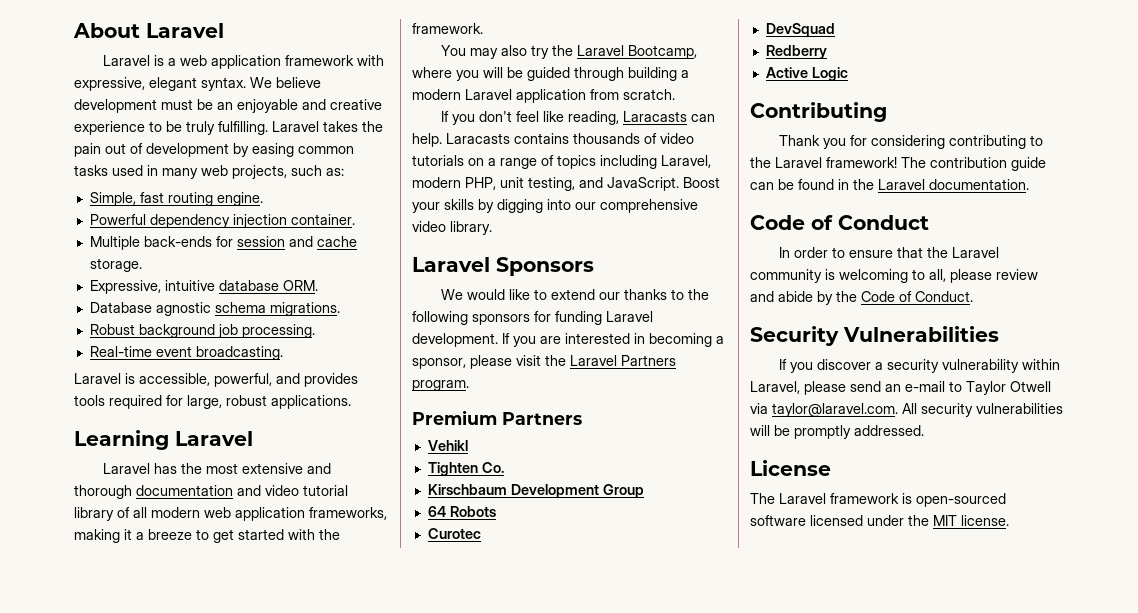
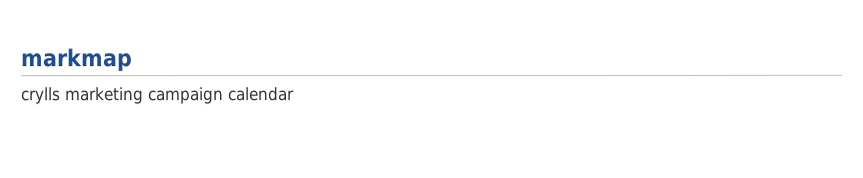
[73,23,224,38] [103,55,385,69] [74,77,321,91] [74,99,382,113] [74,121,383,135] [74,143,354,157] [74,165,344,179] [89,192,263,206] [89,214,355,228] [89,236,357,250] [89,258,142,272] [89,280,318,294] [89,302,340,316] [89,324,315,338] [89,346,283,360] [74,373,358,387] [74,395,351,409] [74,430,253,450] [103,463,332,474] [74,485,348,499] [74,507,387,521] [74,529,340,543] [412,23,483,34] [441,45,698,59] [412,67,689,81] [412,89,675,103] [441,111,716,125] [412,133,694,147] [412,155,711,169] [412,177,720,191] [412,199,698,213] [412,221,492,235] [412,257,594,276] [441,289,710,300] [412,311,653,325] [412,333,724,347] [412,355,676,369] [412,380,469,391] [412,410,582,425] [427,440,468,451] [427,462,504,476] [427,484,644,498] [427,506,496,517] [427,528,481,539] [765,23,835,37] [765,45,827,59] [765,67,848,81] [750,102,887,122] [779,135,1044,149] [750,157,1046,171] [750,179,1029,190] [750,215,929,230] [779,247,1000,258] [750,269,1038,283] [750,291,973,305] [750,326,999,346] [779,359,1061,373] [750,381,1051,395] [750,403,1063,417] [750,425,924,439] [750,460,831,476] [750,493,1006,507] [750,515,1009,526] About Laravel // Laravel is a web application framework with expressive, elegant syntax. We believe development must be an enjoyable and creative experience to be truly fulfilling. Laravel takes the pain out of development by easing common tasks used in many web projects, such as: // Simple, fast routing engine. // Powerful dependency injection container. // Multiple back-ends for session and cache storage. // Expressive, intuitive database ORM. // Database agnostic schema migrations. // Robust background job processing. // Real-time event broadcasting. // Laravel is accessible, powerful, and provides tools required for large, robust applications. // Learning Laravel // Laravel has the most extensive and thorough documentation and video tutorial library of all modern web application frameworks, making it a breeze to get started with the framework. // You may also try the Laravel Bootcamp, where you will be guided through building a modern Laravel application from scratch. // If you don't feel like reading, Laracasts can help. Laracasts contains thousands of video tutorials on a range of topics including Laravel, modern PHP, unit testing, and JavaScript. Boost your skills by digging into our comprehensive video library. // Laravel Sponsors // We would like to extend our thanks to the following sponsors for funding Laravel development. If you are interested in becoming a sponsor, please visit the Laravel Partners program. // Premium Partners // Vehikl // Tighten Co. // Kirschbaum Development Group // 64 Robots // Curotec // DevSquad // Redberry // Active Logic // Contributing // Thank you for considering contributing to the Laravel framework! The contribution guide can be found in the Laravel documentation. // Code of Conduct // In order to ensure that the Laravel community is welcoming to all, please review and abide by the Code of Conduct. // Security Vulnerabilities // If you discover a security vulnerability within Laravel, please send an e-mail to Taylor Otwell via taylor@laravel.com. All security vulnerabilities will be promptly addressed. // License // The Laravel framework is open-sourced software licensed under the MIT license. -> [20,48,132,72] [20,87,295,105] markmap // crylls marketing campaign calendar

